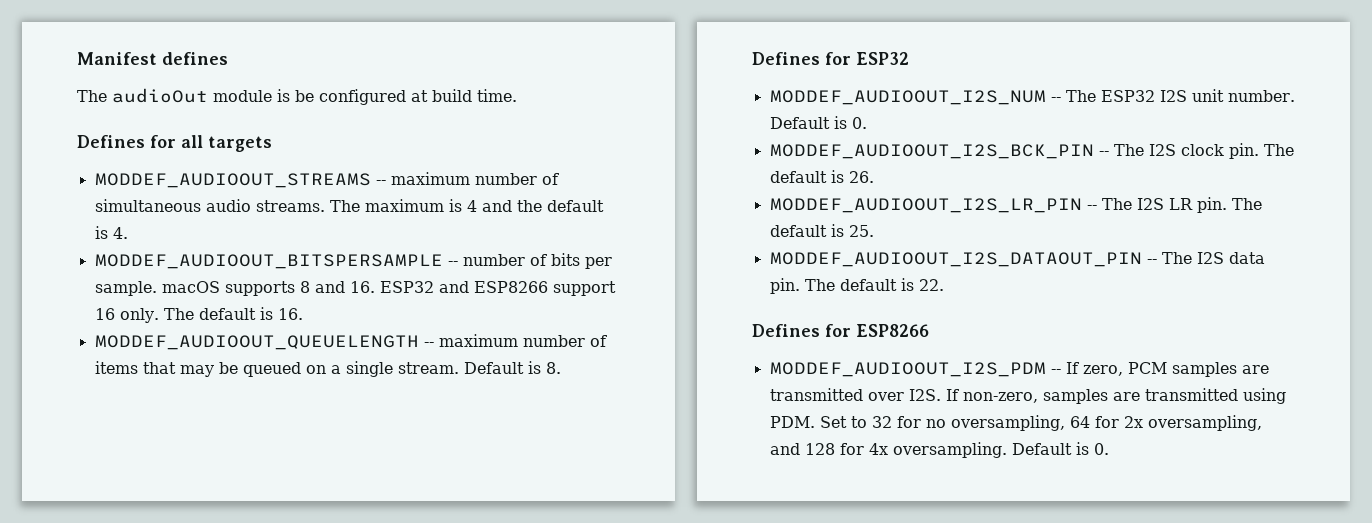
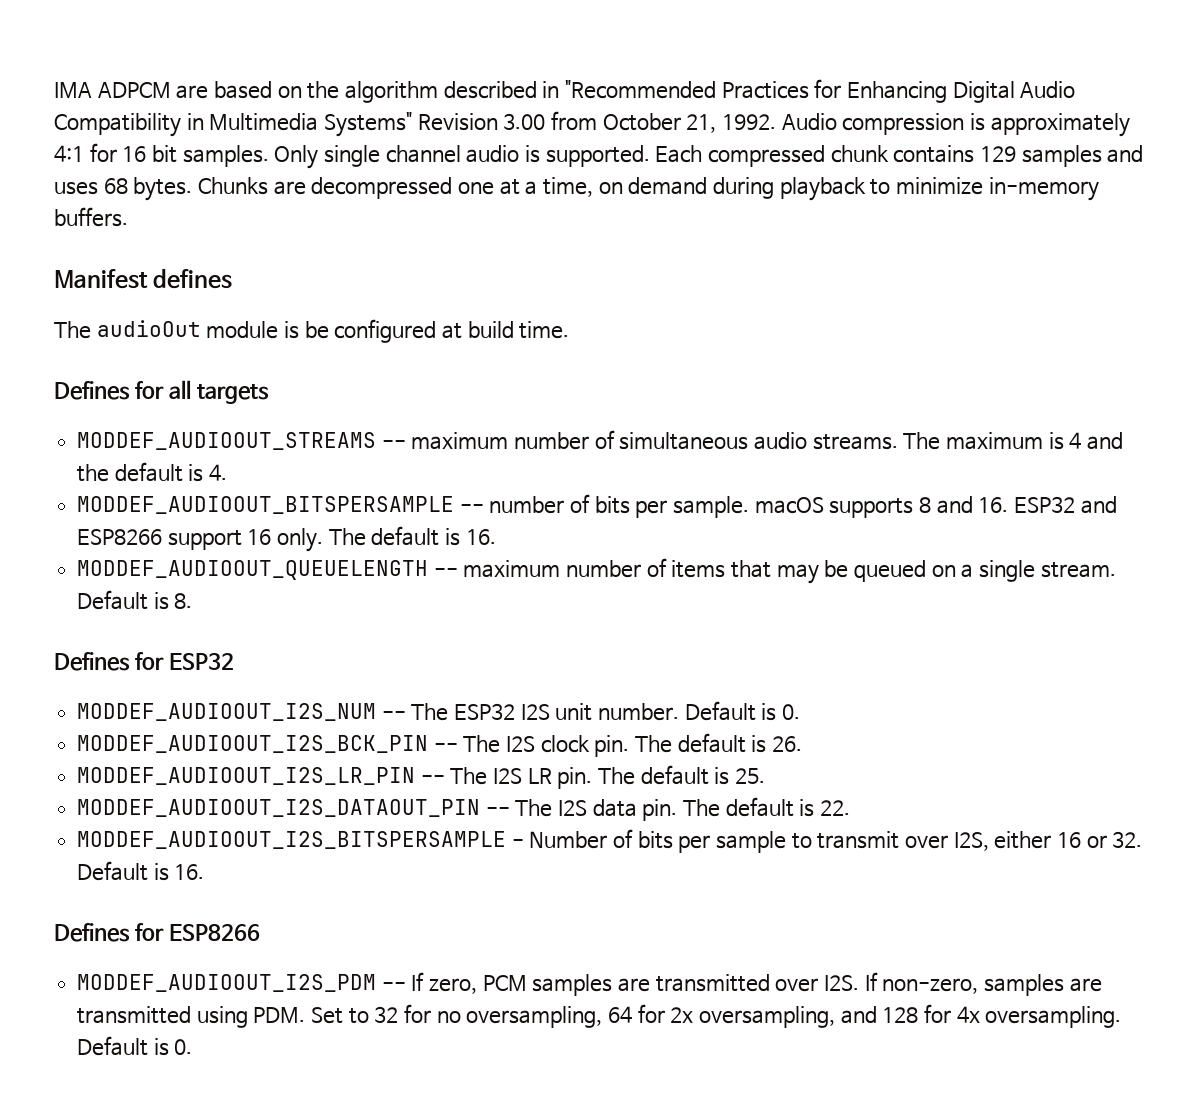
(77, 58) none -> [54,79,1076,103] [54,111,1130,137] [54,143,1144,169] [54,177,1099,201] [54,207,128,227] IMA ADPCM are based on the algorithm described in "Recommended Practices for Enhancing Digital Audio Compatibility in Multimedia Systems" Revision 3.00 from October 21, 1992. Audio compression is approximately 4:1 for 16 bit samples. Only single channel audio is supported. Each compressed chunk contains 129 samples and uses 68 bytes. Chunks are decompressed one at a time, on demand during playback to minimize in-memory buffers. //
(944, 285) none -> [77,829,1143,853] [77,861,205,881] // MODDEF_AUDIOOUT_I2S_BITSPERSAMPLE - Number of bits per sample to transmit over I2S, either 16 or 32. Default is 16.

